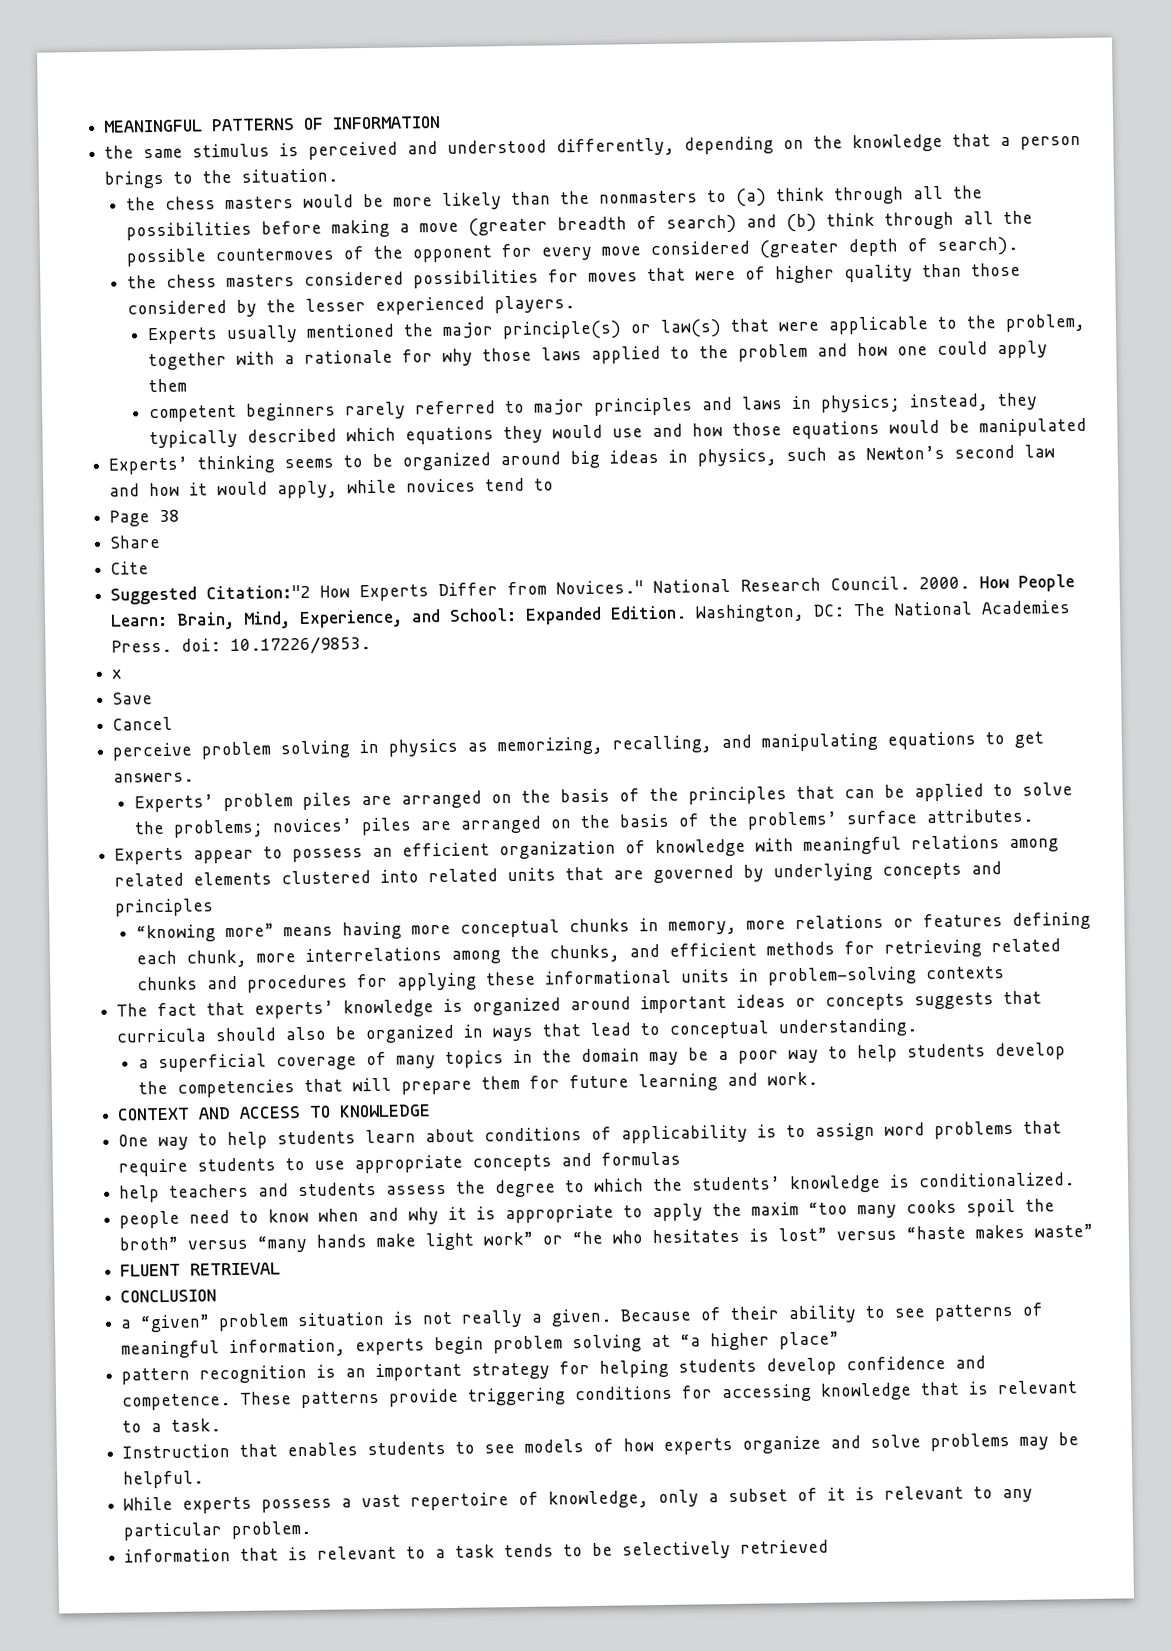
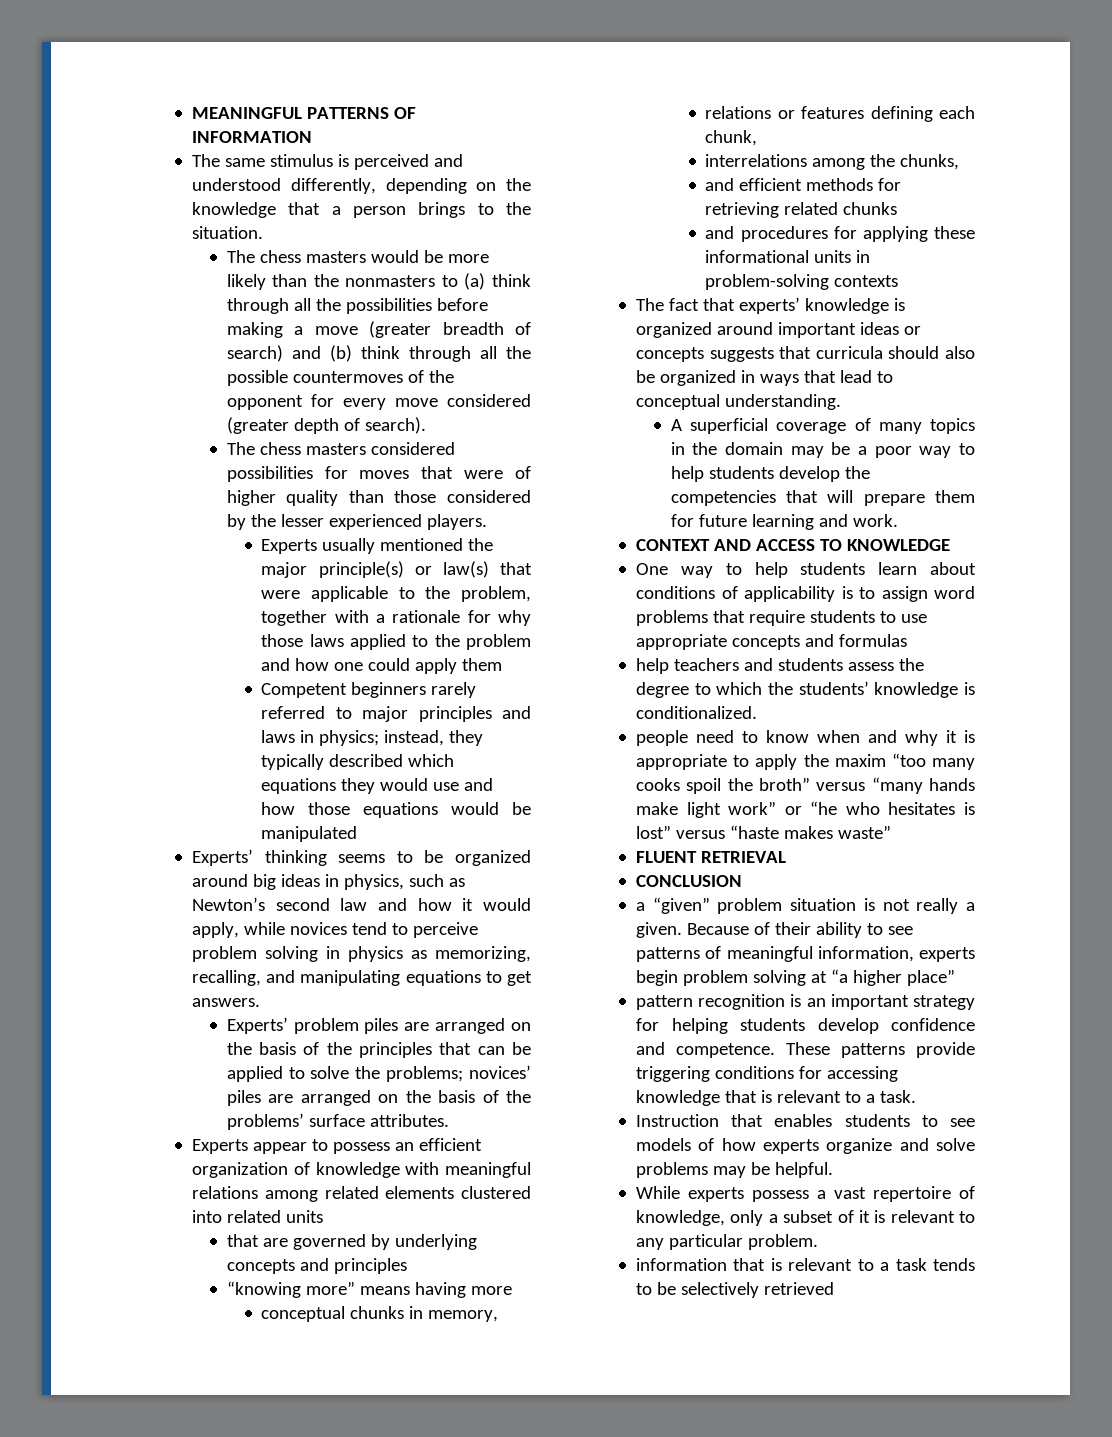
[104,145,135,159] the -> [192,154,221,167] The
[125,197,156,211] the -> [226,250,255,263] The
[126,275,157,289] the -> [226,442,255,455] The
[148,404,237,423] competent -> [261,683,348,698] Competent
[109,509,181,527] [109,534,162,549] [110,561,150,575] [110,574,1076,605] [110,600,1072,630] [111,636,372,656] [111,668,123,680] [112,692,154,705] [112,716,174,731] // Page 38 // Share // Cite // Suggested Citation:"2 How Experts Differ from Novices." National Research Council. 2000. How People Learn: Brain, Mind, Experience, and School: Expanded Edition. Washington, DC: The National Academies Press. doi: 10.17226/9853. // × // Save // Cancel // -> (409, 929) none
(557, 874) none -> (324, 1216) //
(451, 929) none -> (512, 1290) //
[745,920,786,930] more -> (499, 1316) //
[255,953,296,963] more -> (758, 138) //
(620, 953) none -> (960, 162) //
(198, 983) none -> (898, 208) //
[137,1059,149,1069] a -> [670,419,682,431] A

